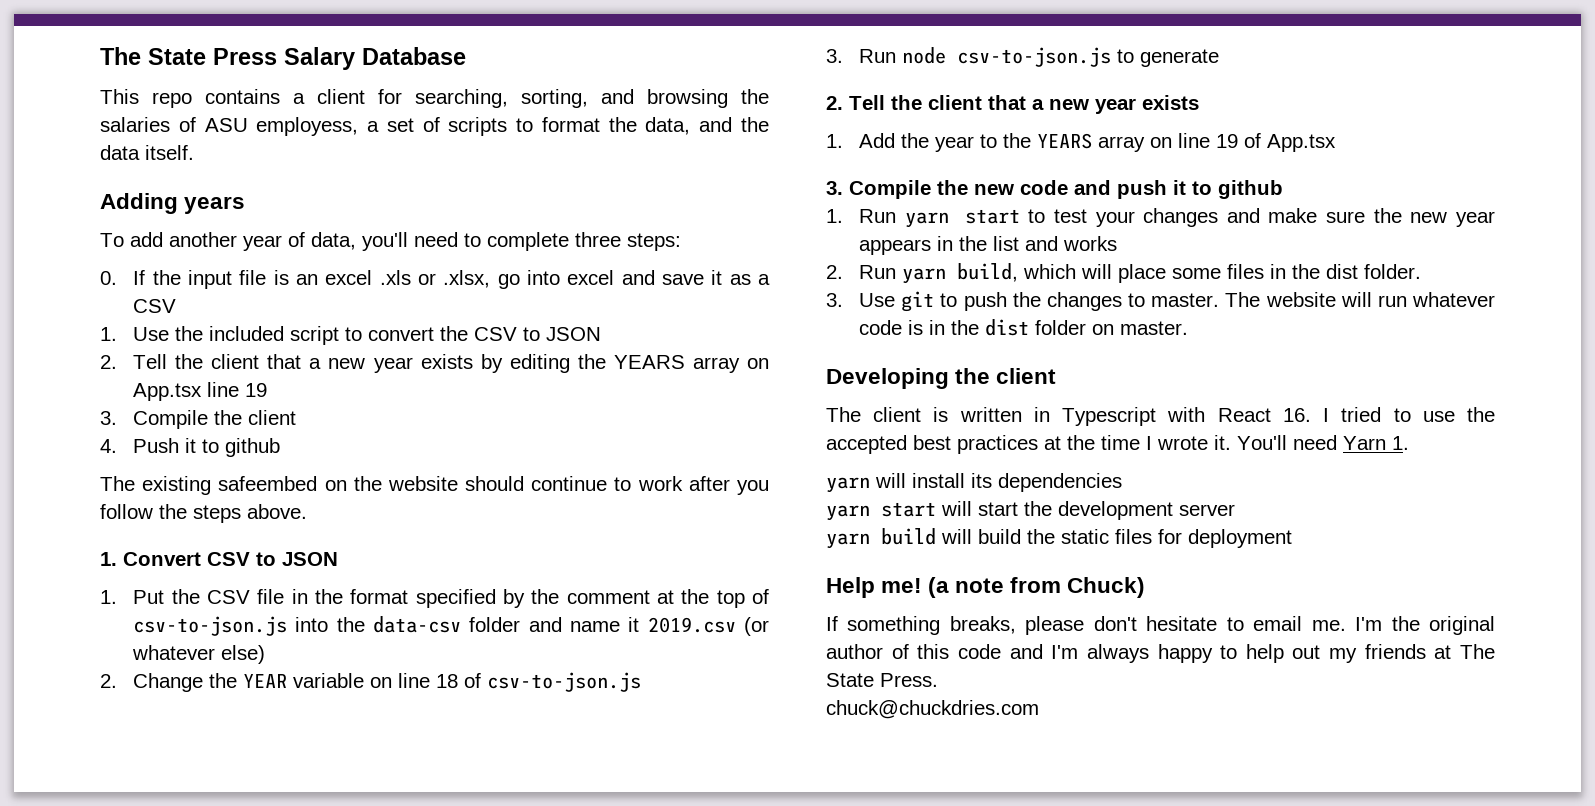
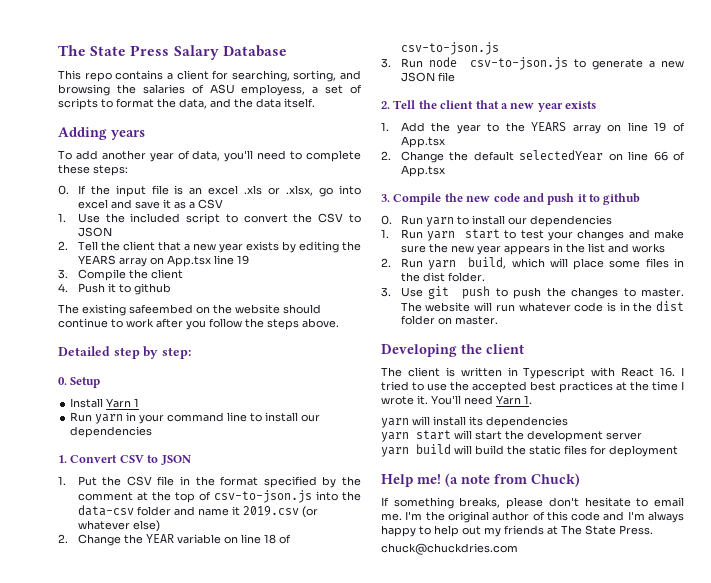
[575,232,621,247] three -> [58,164,90,174] these
(307, 511) none -> [58,346,191,359] [58,377,101,388] [70,398,140,408] [70,412,321,424] [70,426,153,438] // Detailed step by step: // 0. Setup // Install Yarn 1 // Run yarn in your command line to install our dependencies
(1220, 58) none -> [649,60,684,68] [400,72,455,82] a new JSON file
(1337, 143) none -> [381,150,685,163] [400,165,445,177] // 2. Change the default selectedYear on line 66 of App.tsx
(1283, 189) none -> [381,215,612,227] // 0. Run yarn to install our dependencies
(935, 301) none -> [462,286,491,299] push

